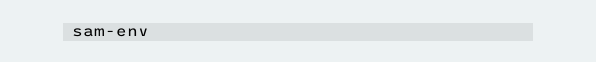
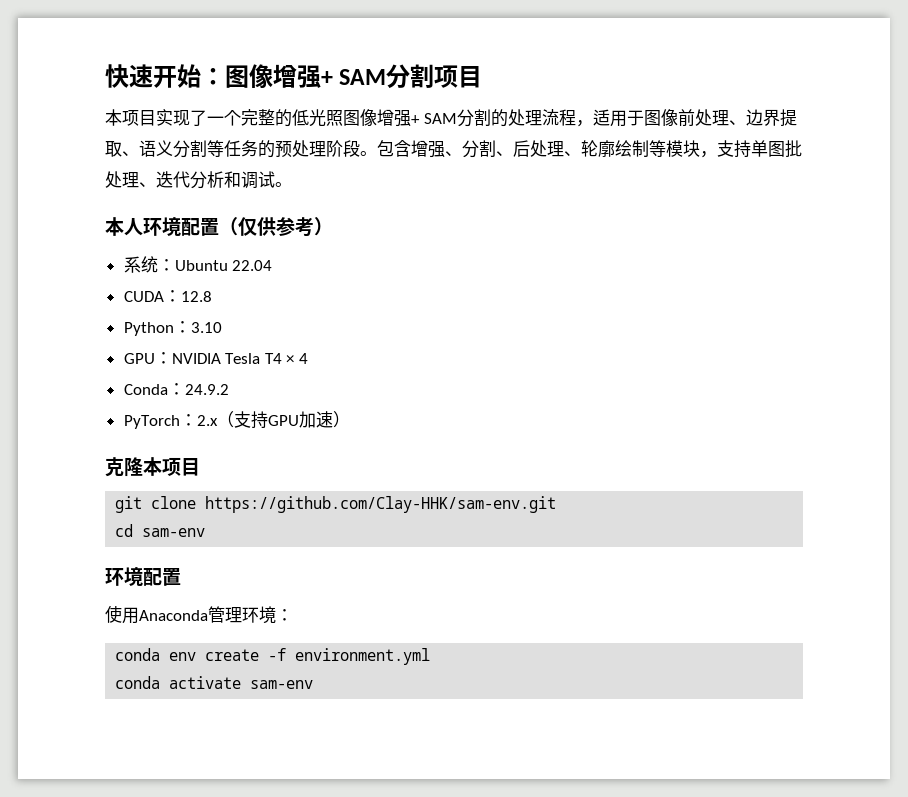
(71, 32) none -> [105,64,483,89] [105,109,797,127] [105,140,802,158] [105,171,292,189] [105,217,333,237] [123,256,273,273] [123,290,212,302] [123,321,222,336] [123,352,309,364] [123,383,229,395] [123,411,350,429] [105,457,200,477] [115,496,557,513] [115,524,206,537] [105,567,181,586] [105,605,293,624] [115,648,431,665] [115,676,242,689] 快速开始：图像增强+ SAM分割项目 // 本项目实现了一个完整的低光照图像增强+ SAM分割的处理流程，适用于图像前处理、边界提取、语义分割等任务的预处理阶段。包含增强、分割、后处理、轮廓绘制等模块，支持单图批处理、迭代分析和调试。 // 本人环境配置（仅供参考） // 系统：Ubuntu 22.04 // CUDA：12.8 // Python：3.10 // GPU：NVIDIA Tesla T4 × 4 // Conda：24.9.2 // PyTorch：2.x（支持GPU加速） // 克隆本项目 // git clone https://github.com/Clay-HHK/sam-env.git // cd sam-env // 环境配置 // 使用Anaconda管理环境： // conda env create -f environment.yml // conda activate

